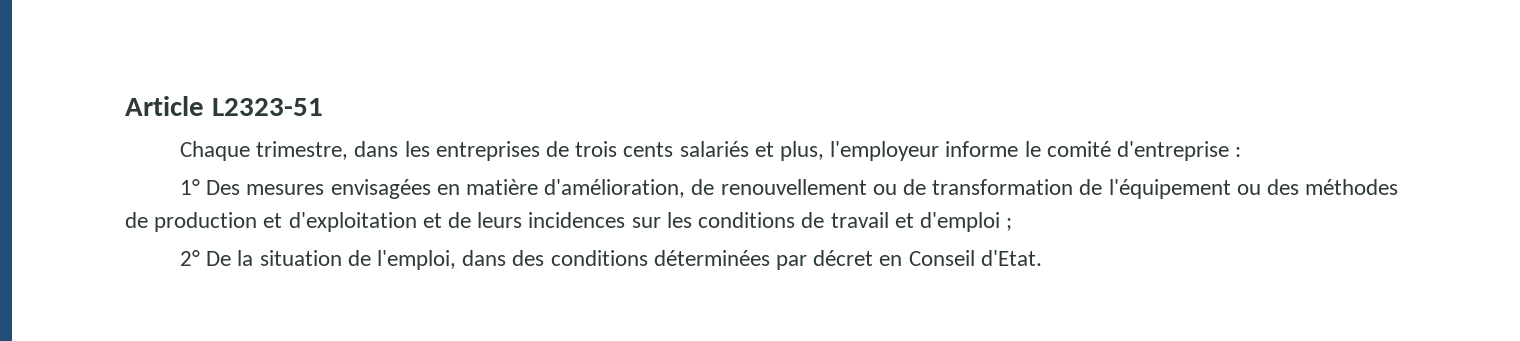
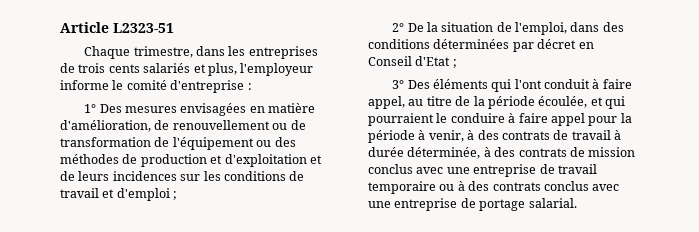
[980,250,1042,266] d'Etat. -> [415,56,457,68] [392,79,632,92] [368,96,625,109] [368,113,632,126] [368,130,621,143] [368,147,636,159] [368,164,597,177] [368,181,620,194] [368,198,577,211] d'Etat ; // 3° Des éléments qui l'ont conduit à faire appel, au titre de la période écoulée, et qui pourraient le conduire à faire appel pour la période à venir, à des contrats de travail à durée déterminée, à des contrats de mission conclus avec une entreprise de travail temporaire ou à des contrats conclus avec une entreprise de portage salarial.

